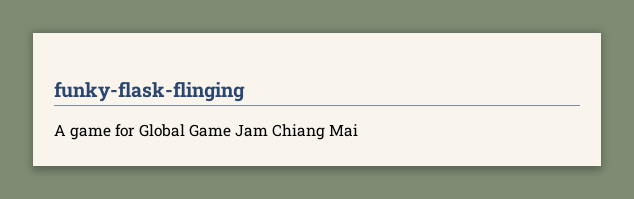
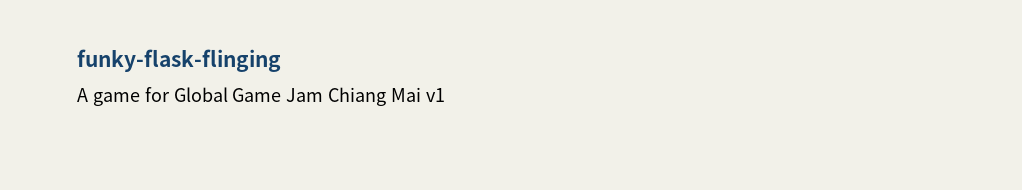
(359, 130) none -> [425,88,445,102] v1

